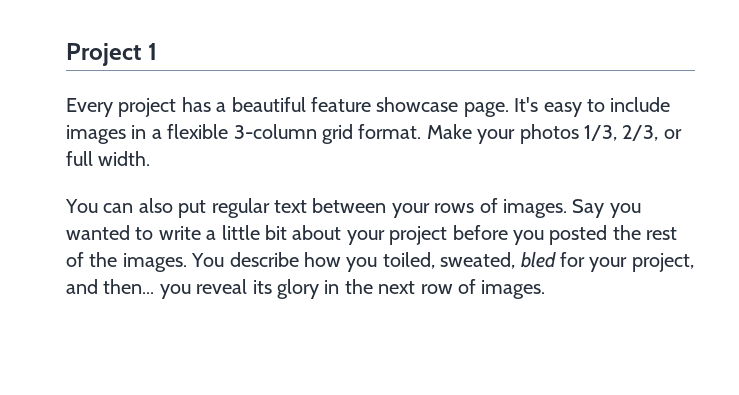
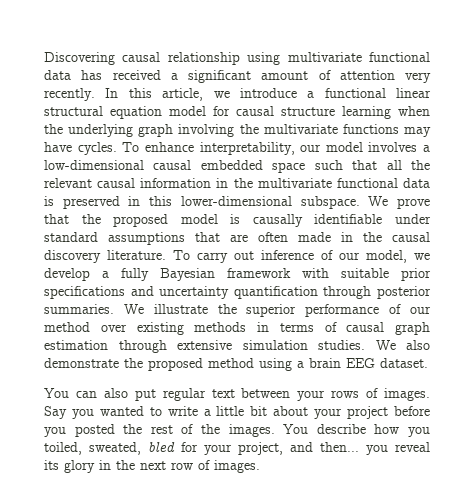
[66,43,157,66] [66,97,671,117] [66,124,682,144] [66,151,151,166] Project 1 // Every project has a beautiful feature showcase page. It's easy to include images in a flexible 3-column grid format. Make your photos 1/3, 2/3, or full width. -> [44,52,430,65] [44,70,431,83] [44,88,431,101] [44,106,430,119] [44,124,431,137] [44,142,430,155] [44,160,431,173] [44,178,430,188] [44,196,431,209] [44,214,431,227] [44,232,430,245] [44,250,430,263] [44,268,431,281] [44,286,431,299] [44,304,431,317] [44,322,430,335] [44,340,430,353] [44,358,428,371] Discovering causal relationship using multivariate functional data has received a significant amount of attention very recently. In this article, we introduce a functional linear structural equation model for causal structure learning when the underlying graph involving the multivariate functions may have cycles. To enhance interpretability, our model involves a low-dimensional causal embedded space such that all the relevant causal information in the multivariate functional data is preserved in this lower-dimensional subspace. We prove that the proposed model is causally identifiable under standard assumptions that are often made in the causal discovery literature. To carry out inference of our model, we develop a fully Bayesian framework with suitable prior specifications and uncertainty quantification through posterior summaries. We illustrate the superior performance of our method over existing methods in terms of causal graph estimation through extensive simulation studies. We also demonstrate the proposed method using a brain EEG dataset.

